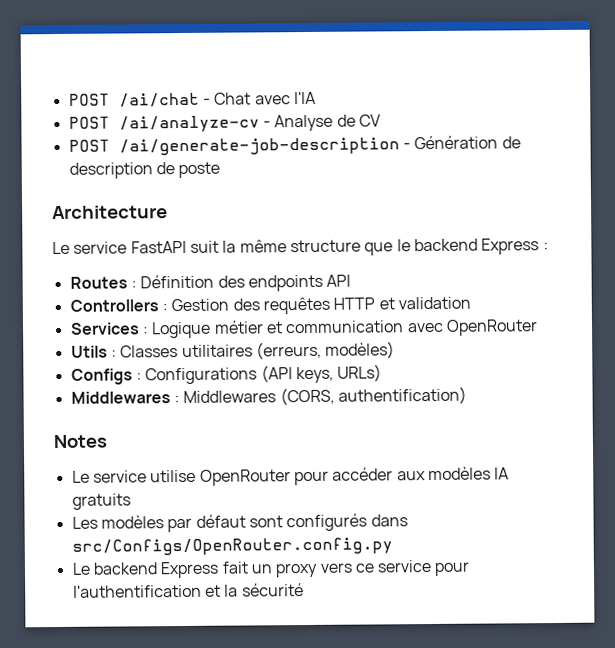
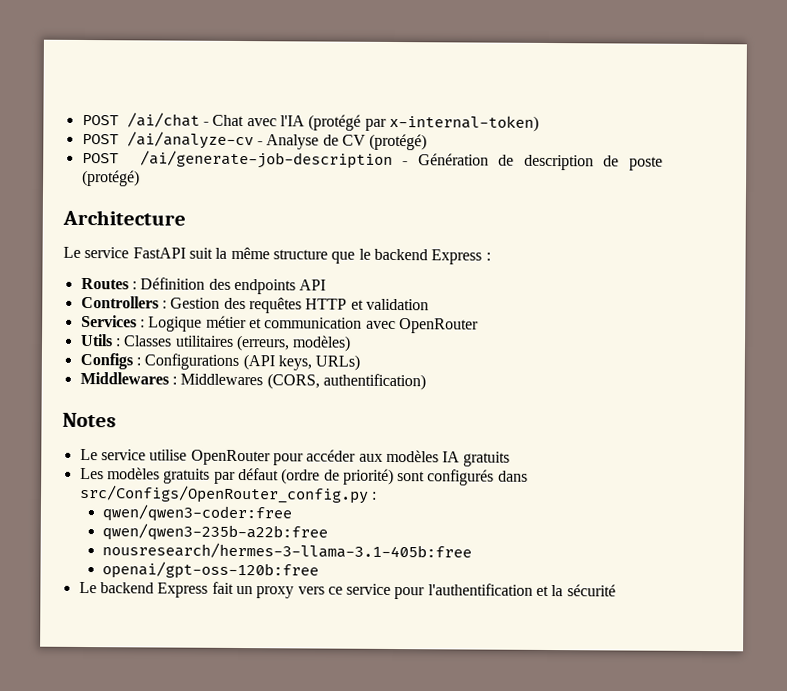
(316, 98) none -> [308,114,539,132] (protégé par x-internal-token)
(381, 120) none -> [369,133,428,151] (protégé)
(221, 170) none -> [81,169,140,187] (protégé)
(164, 522) none -> [163,468,211,484] gratuits
[248,513,408,532] [71,537,393,556] sont configurés dans src/Configs/OpenRouter.config.py -> [281,468,528,486] [78,484,377,504] [102,504,293,523] [102,523,329,542] [102,542,473,560] [102,561,320,580] (ordre de priorité) sont configurés dans src/Configs/OpenRouter_config.py : // qwen/qwen3-coder:free // qwen/qwen3-235b-a22b:free // nousresearch/hermes-3-llama-3.1-405b:free // openai/gpt-oss-120b:free

